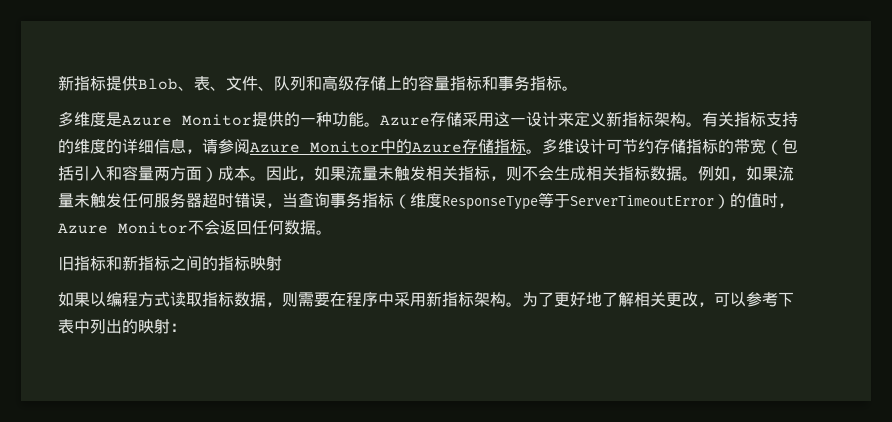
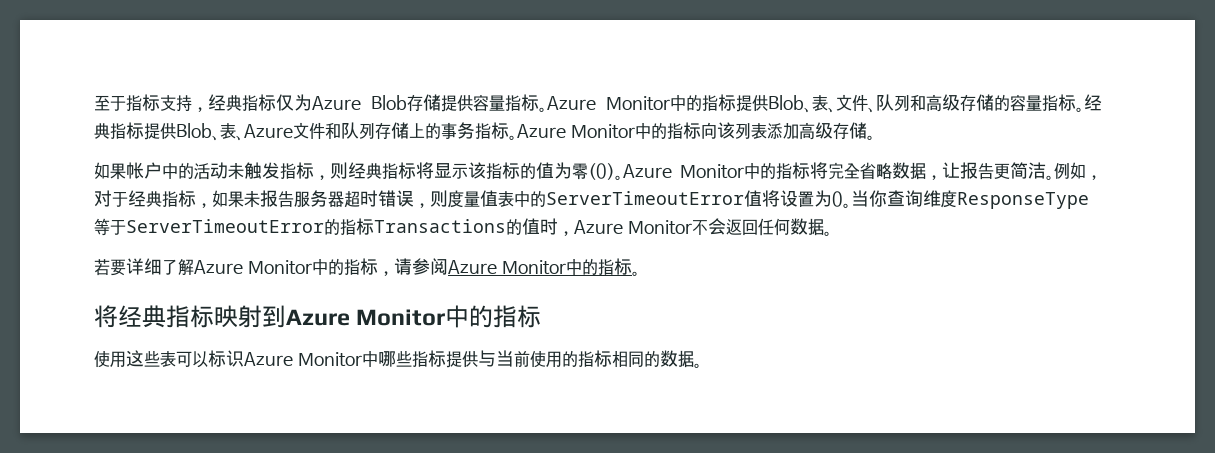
[58,75,74,91] 新 -> [94,94,702,112] 至于指标支持，经典指标仅为Azure Blob存储提供容量指标。Azure Monitor中的
[386,76,402,90] 上 -> (994, 102) none
[482,75,578,91] [58,111,798,127] [58,138,798,155] [58,165,794,182] [58,192,410,209] 和事务指标。 // 多维度是Azure Monitor提供的一种功能。Azure存储采用这一设计来定义新指标架构。有关指标支持的维度的详细信息，请参阅Azure Monitor中的Azure存储指标。多维设计可节约存储指标的带宽（包括引入和容量两方面）成本。因此，如果流量未触发相关指标，则不会生成相关指标数据。例如，如果流量未触发任何服务器超时错误，当查询事务指标（ -> [1076,94,1102,112] [94,122,875,141] [94,162,1102,180] [94,190,923,208] 。经典指标提供Blob、表、Azure文件和队列存储上的事务指标。Azure Monitor中的指标向该列表添加高级存储。 // 如果帐户中的活动未触发指标，则经典指标将显示该指标的值为零(0)。Azure Monitor中的指标将完全省略数据，让报告更简洁。例如，对于经典指标，如果未报告服务器超时错误，则度量值表中的ServerTimeoutError值将设置为0。当你查询
[714,194,730,209] ） -> [324,218,506,235] 的指标Transactions
[58,255,282,271] [58,291,794,307] [58,319,186,334] 旧指标和新指标之间的指标映射 // 如果以编程方式读取指标数据，则需要在程序中采用新指标架构。为了更好地了解相关更改，可以参考下表中列出的映射： -> [94,258,640,276] [94,305,542,328] [94,350,702,368] 若要详细了解Azure Monitor中的指标，请参阅Azure Monitor中的指标。 // 将经典指标映射到Azure Monitor中的指标 // 使用这些表可以标识Azure Monitor中哪些指标提供与当前使用的指标相同的数据。

